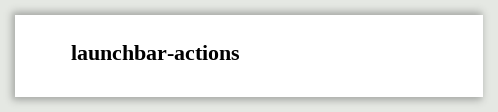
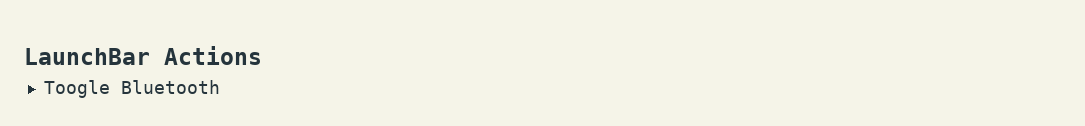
[71,45,240,60] launchbar-actions -> [24,46,262,65] [43,80,220,98] LaunchBar Actions // Toogle Bluetooth

